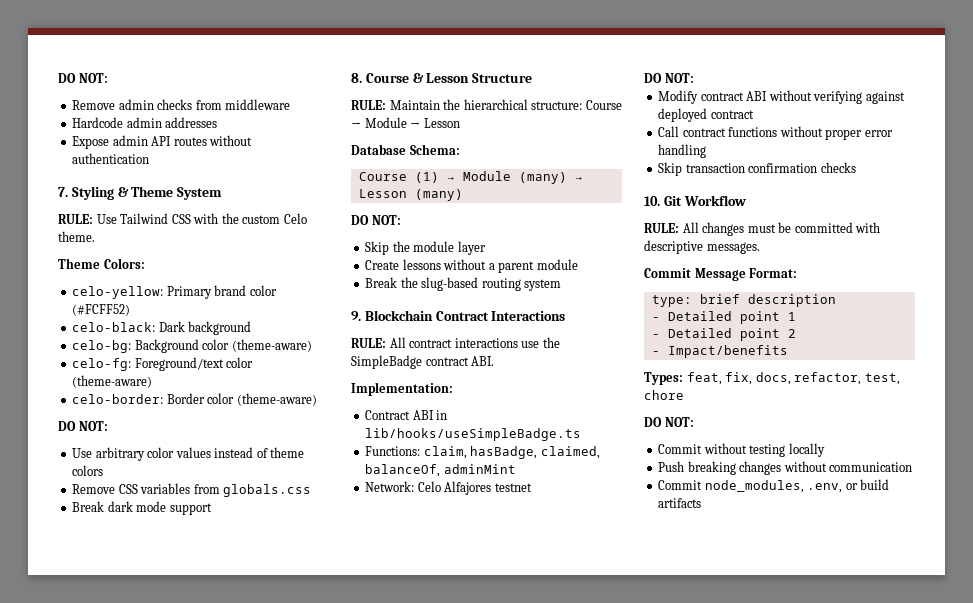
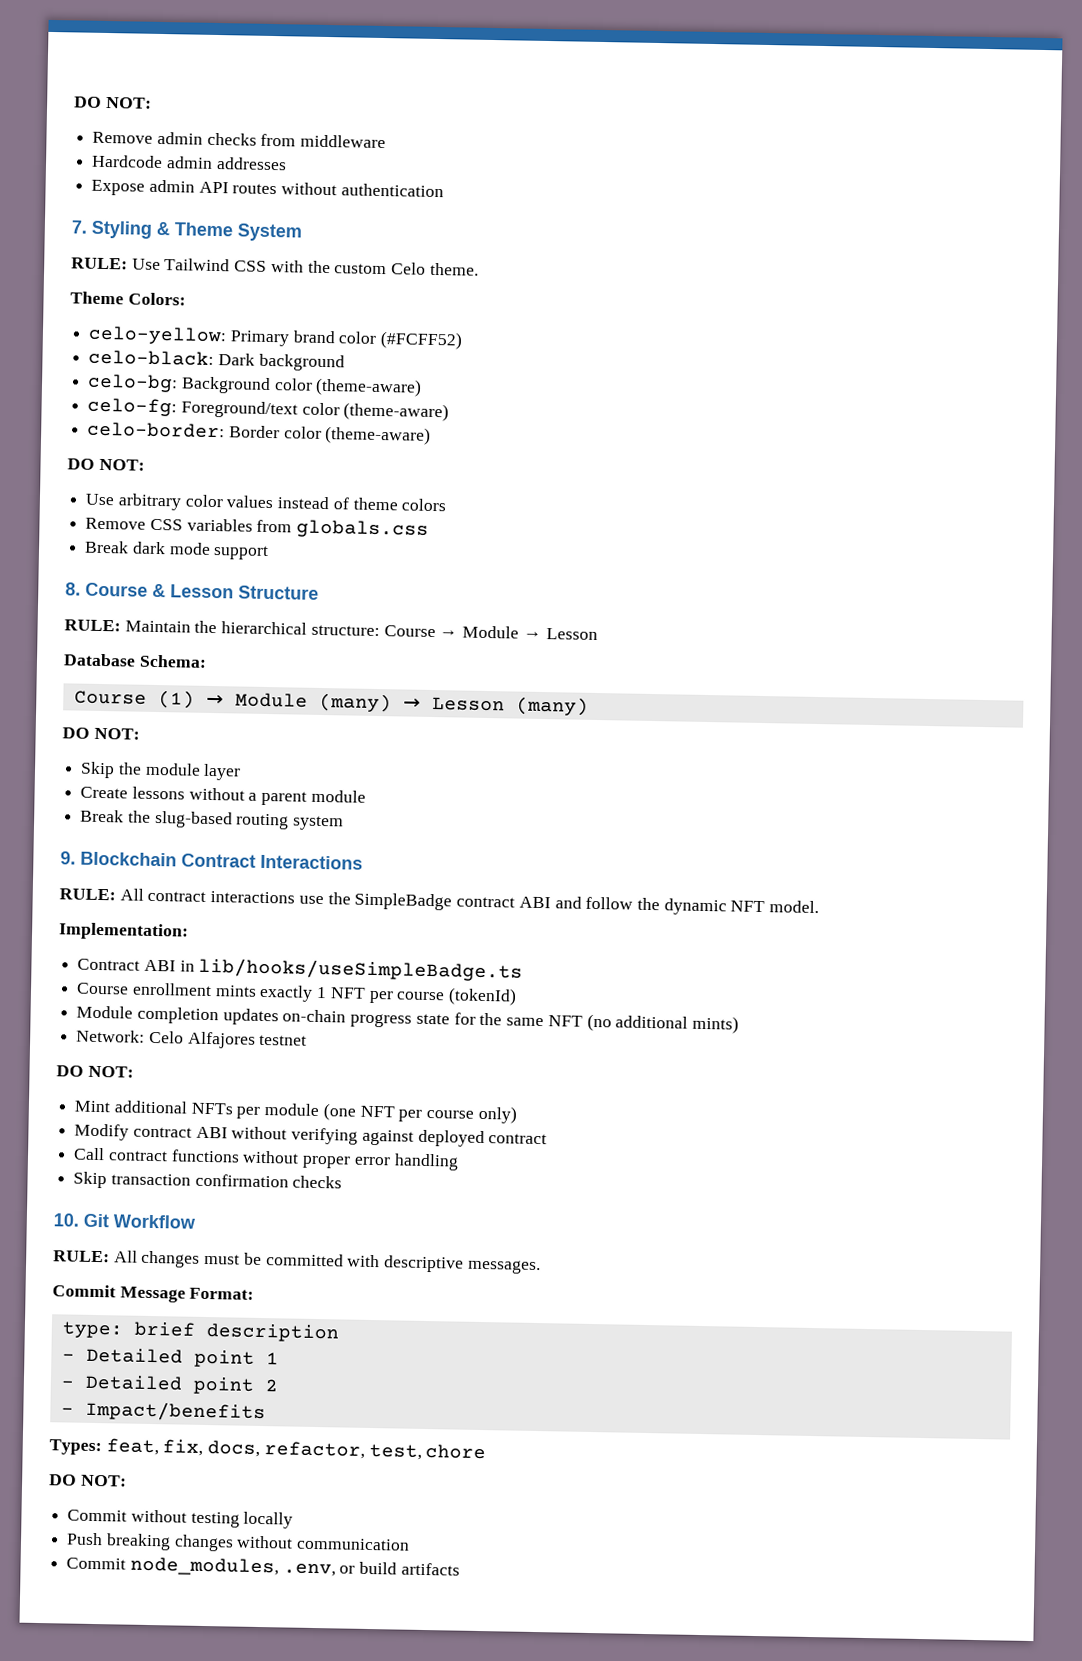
[471,356,495,366] ABI. -> [518,896,820,916] ABI and follow the dynamic NFT model.
[365,446,600,459] [365,464,516,477] Functions: claim, hasBadge, claimed, balanceOf, adminMint -> [76,982,518,1006] [76,1005,739,1034] Course enrollment mints exactly 1 NFT per course (tokenId) // Module completion updates on-chain progress state for the same NFT (no additional mints)
(694, 78) none -> [74,1100,517,1124] // Mint additional NFTs per module (one NFT per course only)

